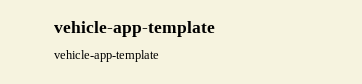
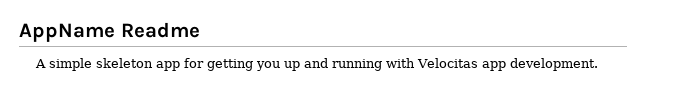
[54,21,215,37] [54,50,159,62] vehicle-app-template // vehicle-app-template -> [19,22,200,42] [35,58,599,71] AppName Readme // A simple skeleton app for getting you up and running with Velocitas app development.

